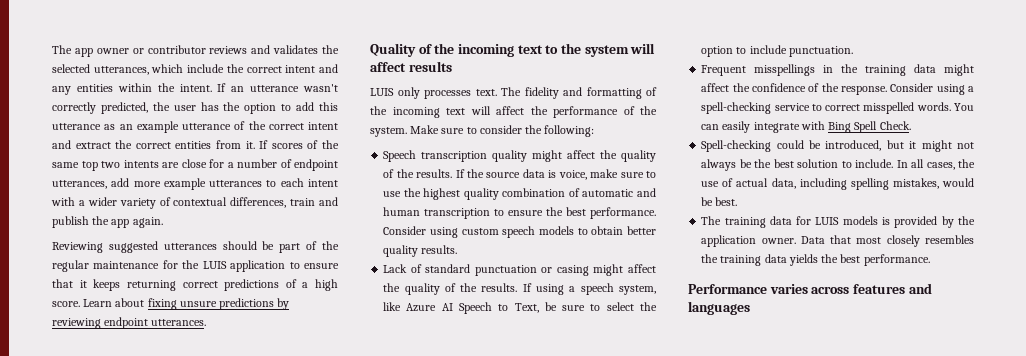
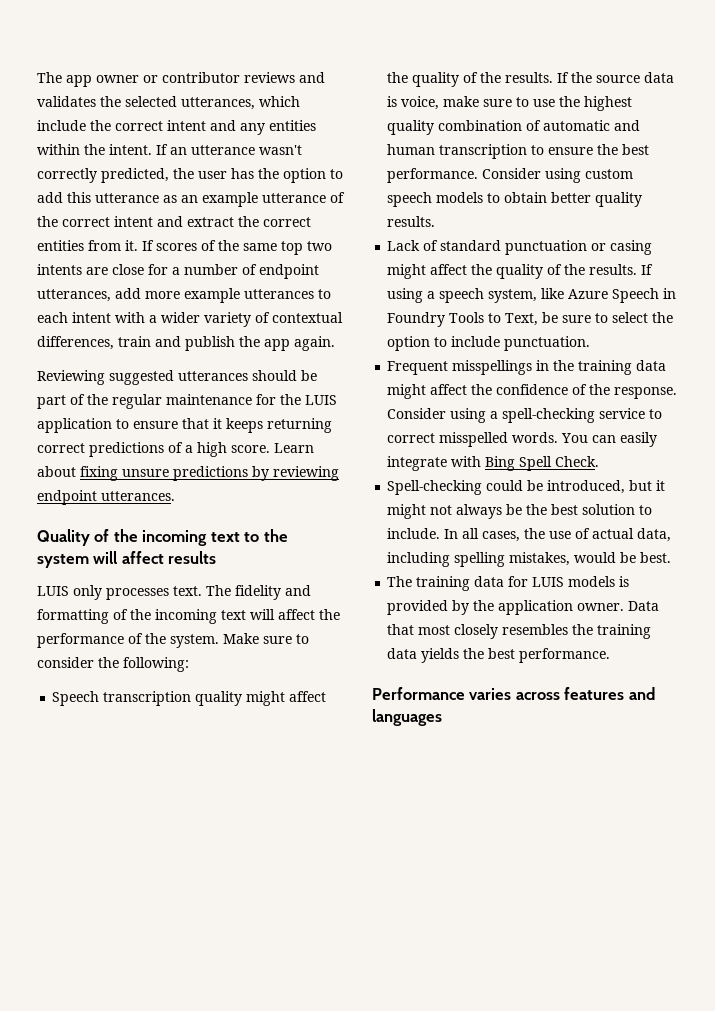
[441,302,493,314] AI Speech -> [612,288,677,303] [387,312,485,327] Speech in Foundry Tools

